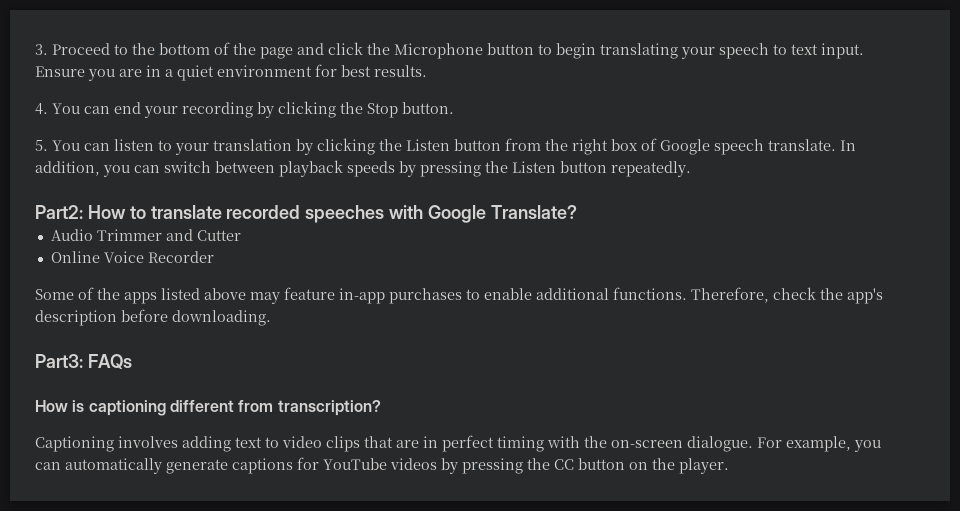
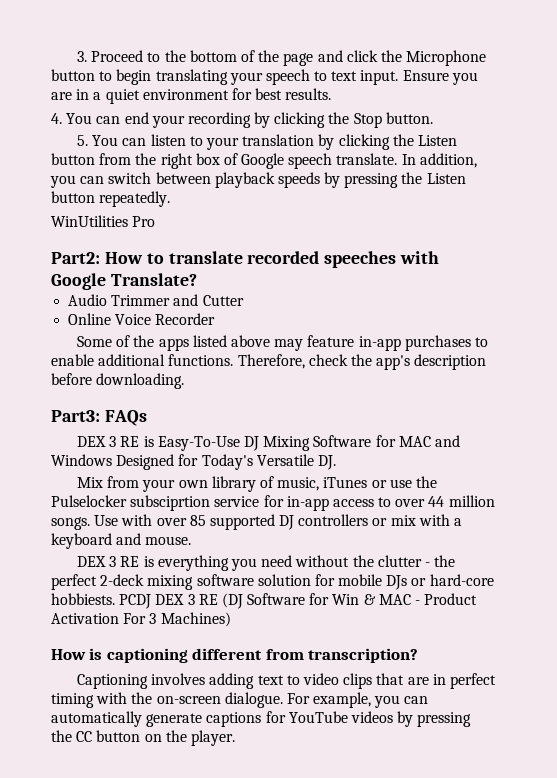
(691, 169) none -> [51,215,156,227] // WinUtilities Pro
(132, 361) none -> [77,435,460,451] [51,454,336,470] [77,476,437,492] [51,495,495,511] [51,514,463,530] [51,533,192,549] [77,555,456,571] [51,574,494,590] [51,593,478,609] [51,612,231,627] // DEX 3 RE is Easy-To-Use DJ Mixing Software for MAC and Windows Designed for Today's Versatile DJ. // Mix from your own library of music, iTunes or use the Pulselocker subsciprtion service for in-app access to over 44 million songs. Use with over 85 supported DJ controllers or mix with a keyboard and mouse. // DEX 3 RE is everything you need without the clutter - the perfect 2-deck mixing software solution for mobile DJs or hard-core hobbiests. PCDJ DEX 3 RE (DJ Software for Win & MAC - Product Activation For 3 Machines)

